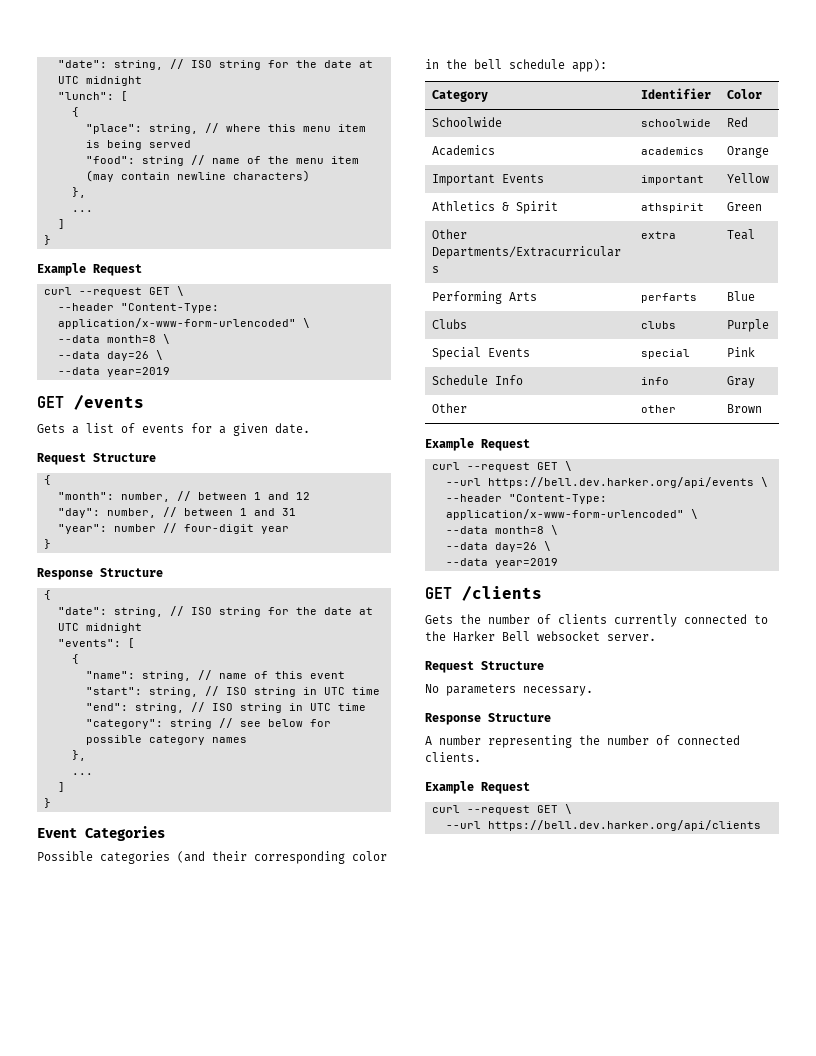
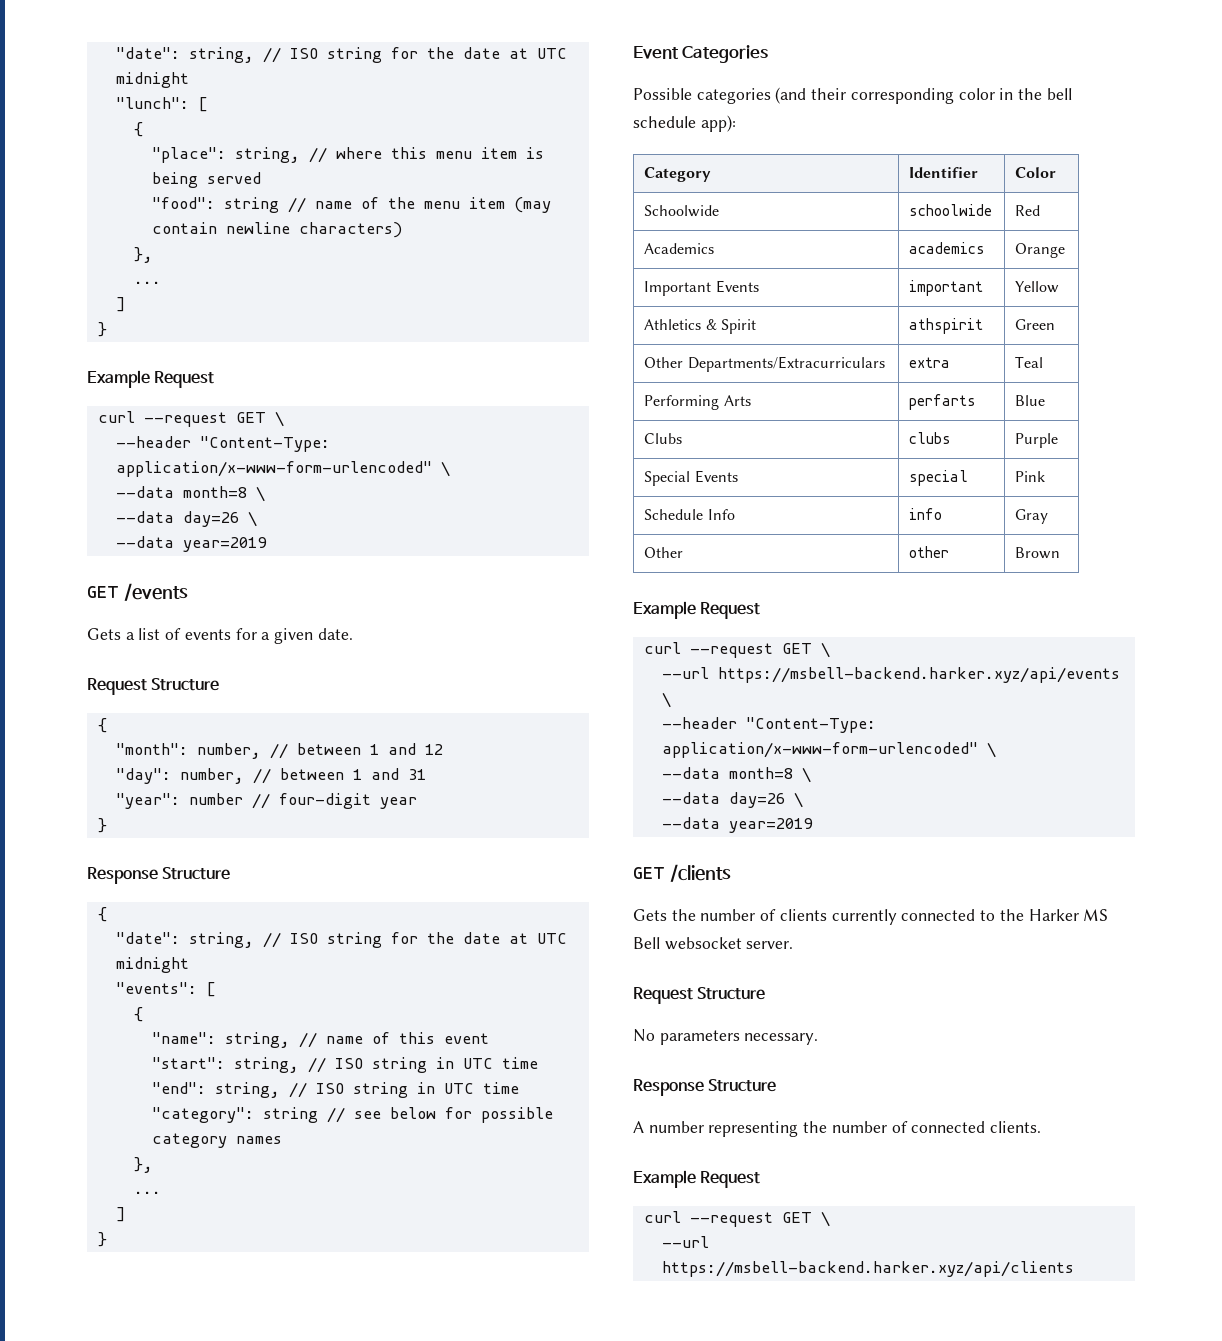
[487,477,754,488] https://bell.dev.harker.org/api/events -> [717,667,1120,683] https://msbell-backend.harker.xyz/api/events
(495, 636) none -> [1083,909,1109,921] MS
[487,820,761,831] https://bell.dev.harker.org/api/clients -> [661,1261,1074,1277] https://msbell-backend.harker.xyz/api/clients

